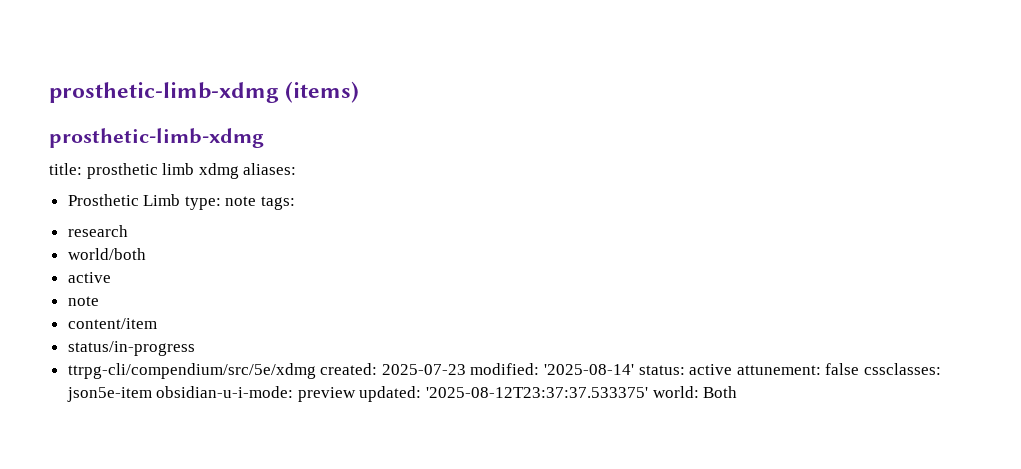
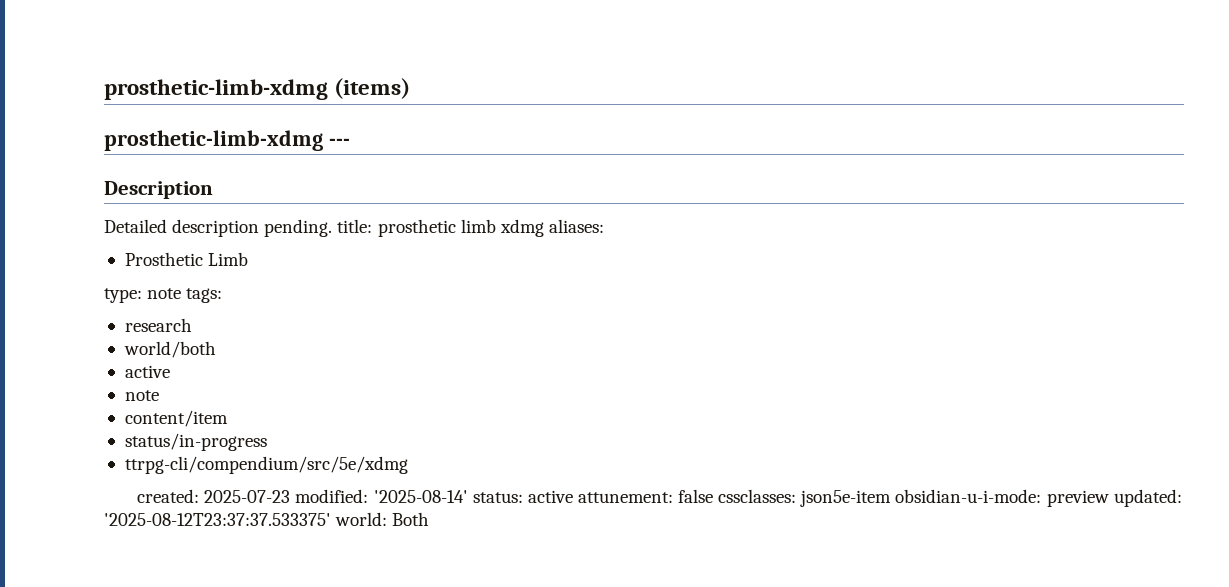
(264, 138) // -> [328,138,350,146] [104,181,213,199] [104,219,333,237] --- // Description // Detailed description pending.
(181, 200) none -> (249, 259) //
(316, 371) none -> (408, 465) //

